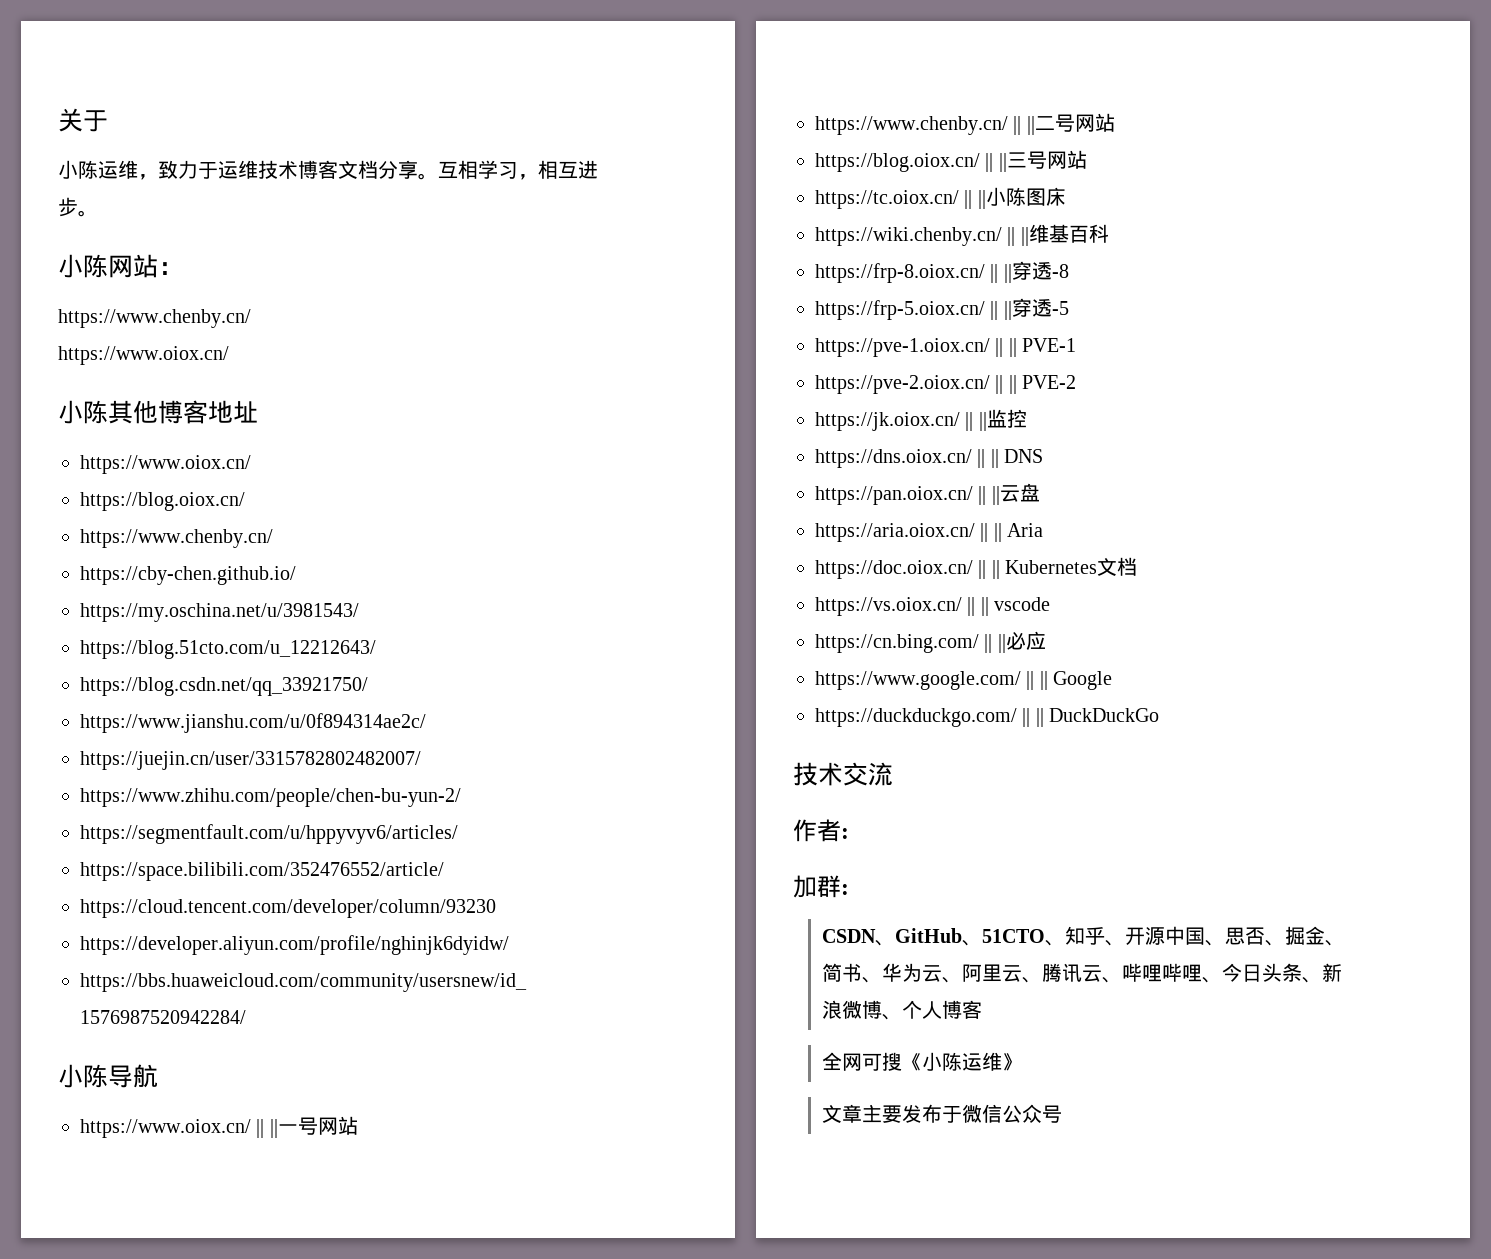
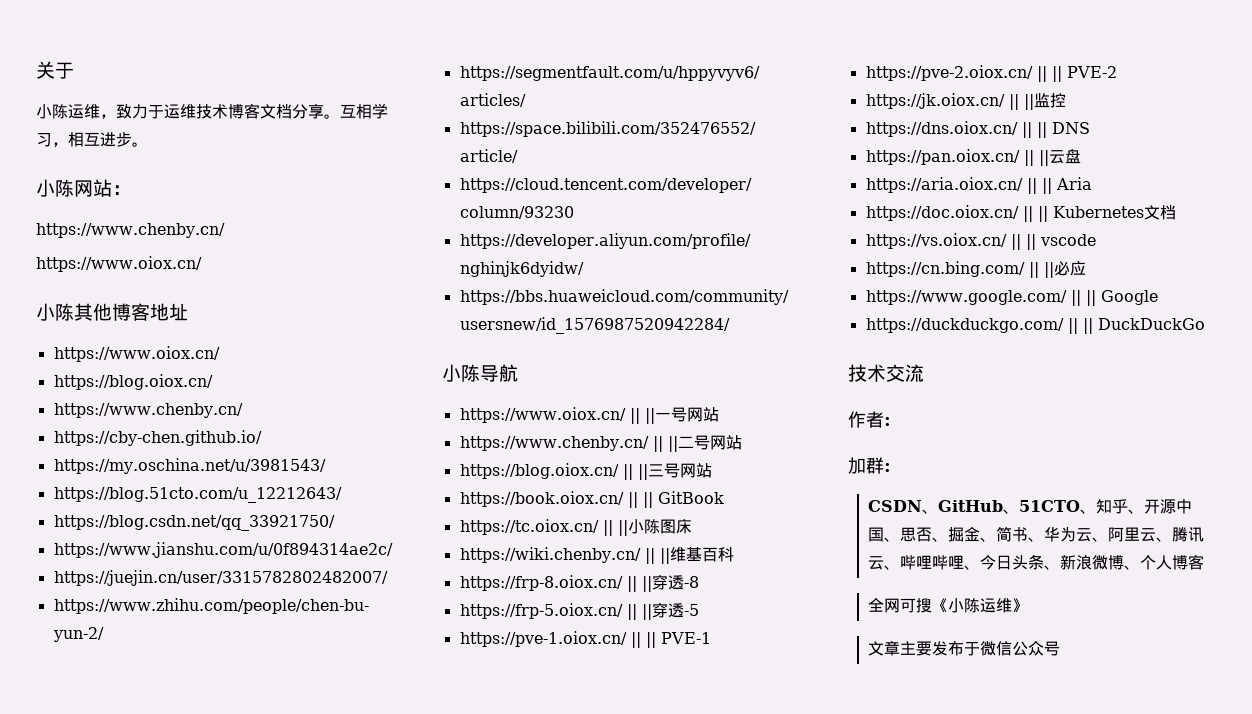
(1087, 159) none -> [459,491,724,508] // https://book.oiox.cn/ || || GitBook

